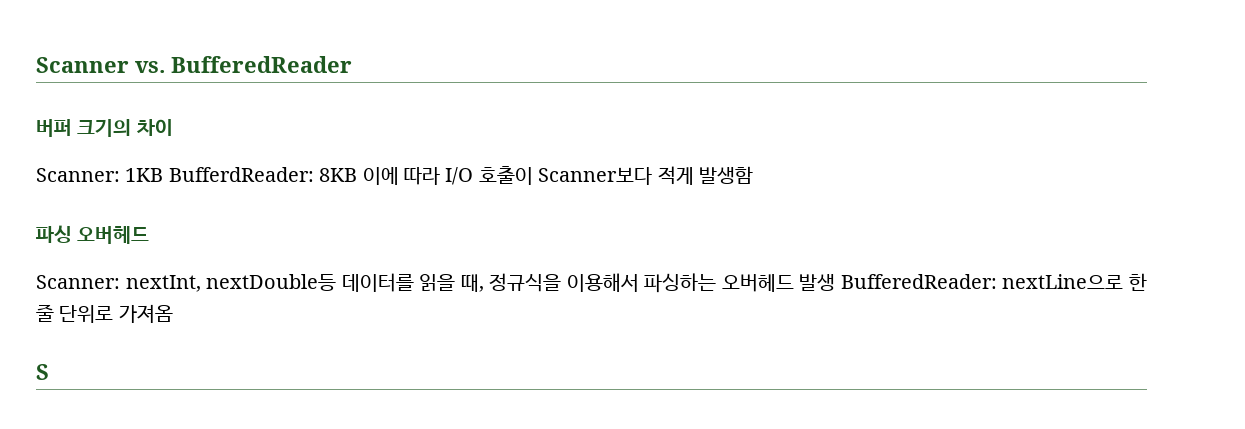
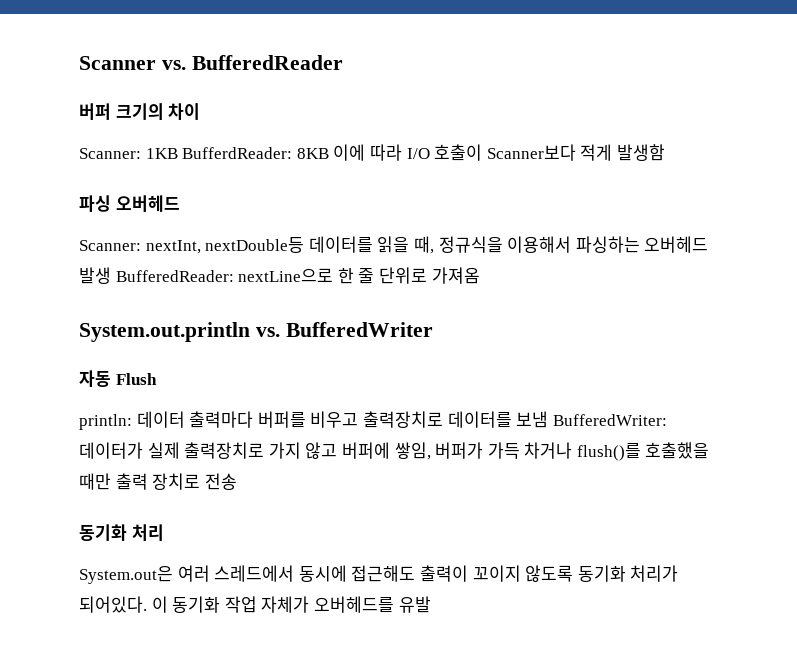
[36,364,49,380] S -> [79,322,433,342] [79,370,157,387] [79,411,667,430] [79,442,710,461] [79,473,237,490] [79,524,164,541] [79,565,679,584] [79,596,431,613] System.out.println vs. BufferedWriter // 자동 Flush // println: 데이터 출력마다 버퍼를 비우고 출력장치로 데이터를 보냄 BufferedWriter: 데이터가 실제 출력장치로 가지 않고 버퍼에 쌓임, 버퍼가 가득 차거나 flush()를 호출했을 때만 출력 장치로 전송 // 동기화 처리 // System.out은 여러 스레드에서 동시에 접근해도 출력이 꼬이지 않도록 동기화 처리가 되어있다. 이 동기화 작업 자체가 오버헤드를 유발

